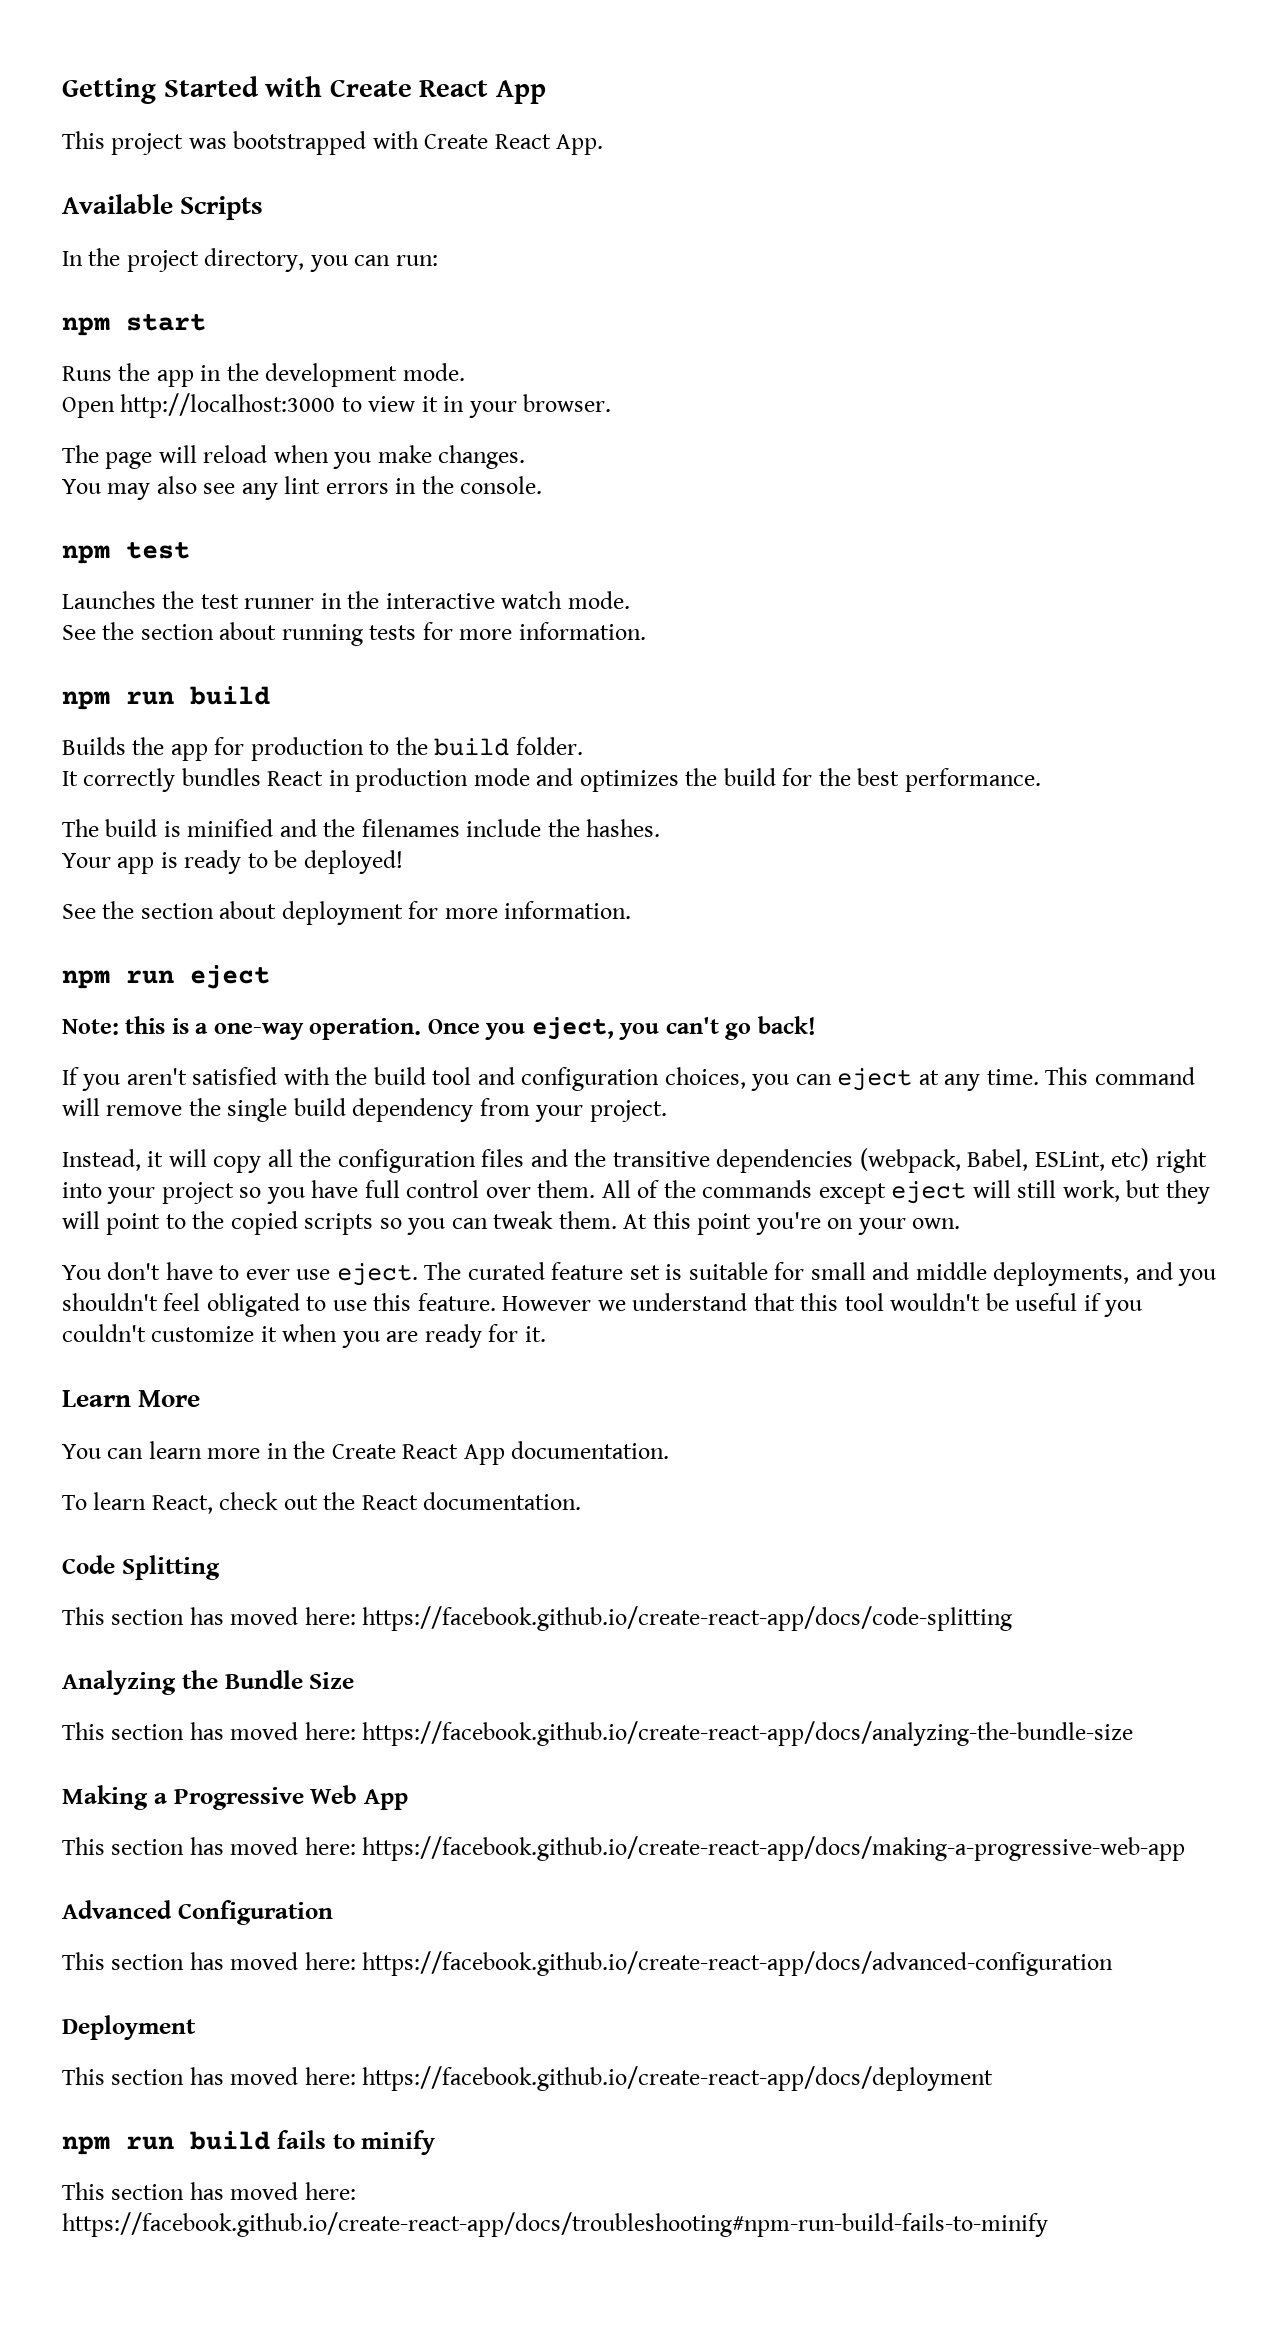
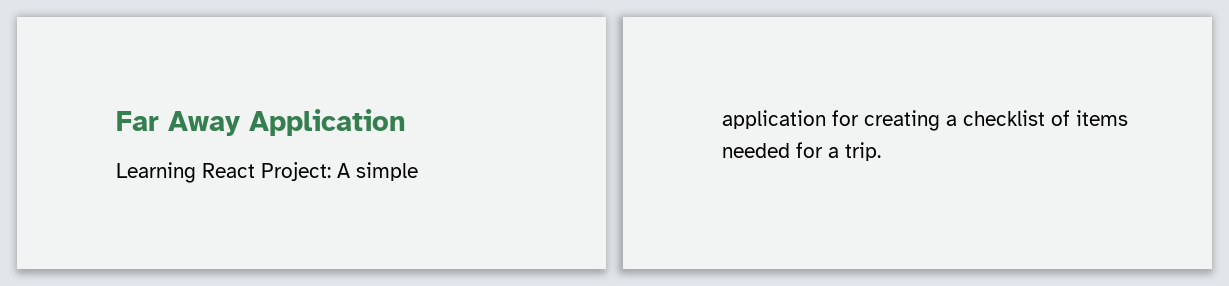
[62,76,546,104] [62,131,604,155] [62,194,264,220] [62,248,438,272] [62,314,206,336] [62,363,465,387] [62,393,612,418] [62,445,526,469] [62,476,543,500] [62,542,190,564] [62,591,630,609] [62,622,646,646] [62,686,270,710] [62,737,583,761] [62,768,1041,792] [62,819,661,837] [62,850,403,874] [62,901,632,925] [62,965,270,989] [62,1016,816,1040] [62,1067,1195,1091] [62,1098,667,1122] [62,1148,1207,1173] [62,1180,1210,1204] [62,1211,961,1235] [62,1262,1217,1286] [62,1293,1143,1317] [62,1324,546,1348] [62,1390,201,1407] [62,1441,670,1465] [62,1492,582,1514] [62,1555,220,1580] [62,1606,1013,1631] [62,1670,355,1695] [62,1721,1134,1746] [62,1785,408,1810] [62,1836,1186,1861] [62,1900,333,1925] [62,1951,1114,1976] [62,2015,196,2040] [62,2066,994,2091] [62,2130,436,2155] [62,2182,356,2200] [62,2212,1048,2237] Getting Started with Create React App // This project was bootstrapped with Create React App. // Available Scripts // In the project directory, you can run: // npm start // Runs the app in the development mode. // Open http://localhost:3000 to view it in your browser. // The page will reload when you make changes. // You may also see any lint errors in the console. // npm test // Launches the test runner in the interactive watch mode. // See the section about running tests for more information. // npm run build // Builds the app for production to the build folder. // It correctly bundles React in production mode and optimizes the build for the best performance. // The build is minified and the filenames include the hashes. // Your app is ready to be deployed! // See the section about deployment for more information. // npm run eject // Note: this is a one-way operation. Once you eject, you can't go back! // If you aren't satisfied with the build tool and configuration choices, you can eject at any time. This command will remove the single build dependency from your project. // Instead, it will copy all the configuration files and the transitive dependencies (webpack, Babel, ESLint, etc) right into your project so you have full control over them. All of the commands except eject will still work, but they will point to the copied scripts so you can tweak them. At this point you're on your own. // You don't have to ever use eject. The curated feature set is suitable for small and middle deployments, and you shouldn't feel obligated to use this feature. However we understand that this tool wouldn't be useful if you couldn't customize it when you are ready for it. // Learn More // You can learn more in the Create React App documentation. // To learn React, check out the React documentation. // Code Splitting // This section has moved here: https://facebook.github.io/create-react-app/docs/code-splitting // Analyzing the Bundle Size // This section has moved here: https://facebook.github.io/create-react-app/docs/analyzing-the-bundle-size // Making a Progressive Web App // This section has moved here: https://facebook.github.io/create-react-app/docs/making-a-progressive-web-app // Advanced Configuration // This section has moved here: https://facebook.github.io/create-react-app/docs/advanced-configuration // Deployment // This section has moved here: https://facebook.github.io/create-react-app/docs/deployment // npm run build fails to minify // This section has moved here: https://facebook.github.io/create-react-app/docs/troubleshooting#npm-run-build-fails-to-minify -> [116,109,406,136] [116,162,418,183] [722,110,1128,131] [722,142,881,161] Far Away Application // Learning React Project: A simple application for creating a checklist of items needed for a trip.

